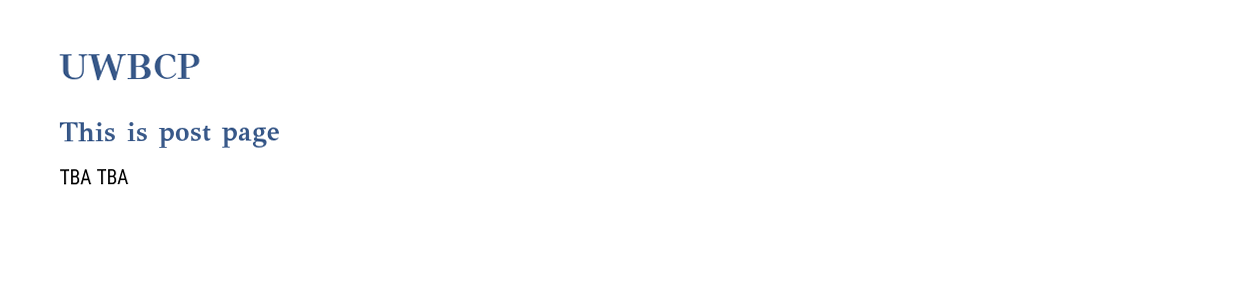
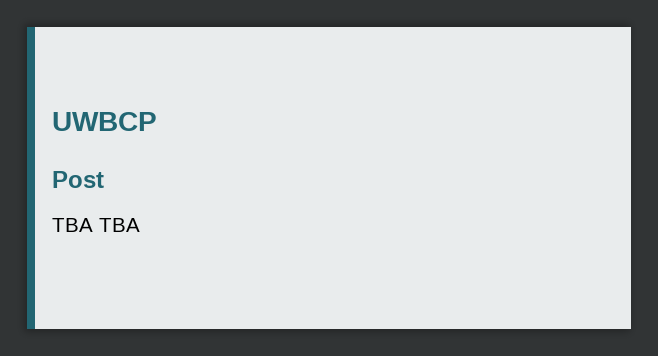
[58,122,281,148] This is post page -> [52,171,104,188] Post

